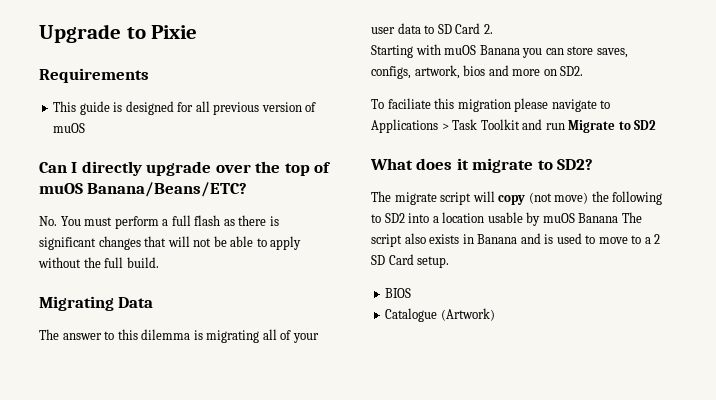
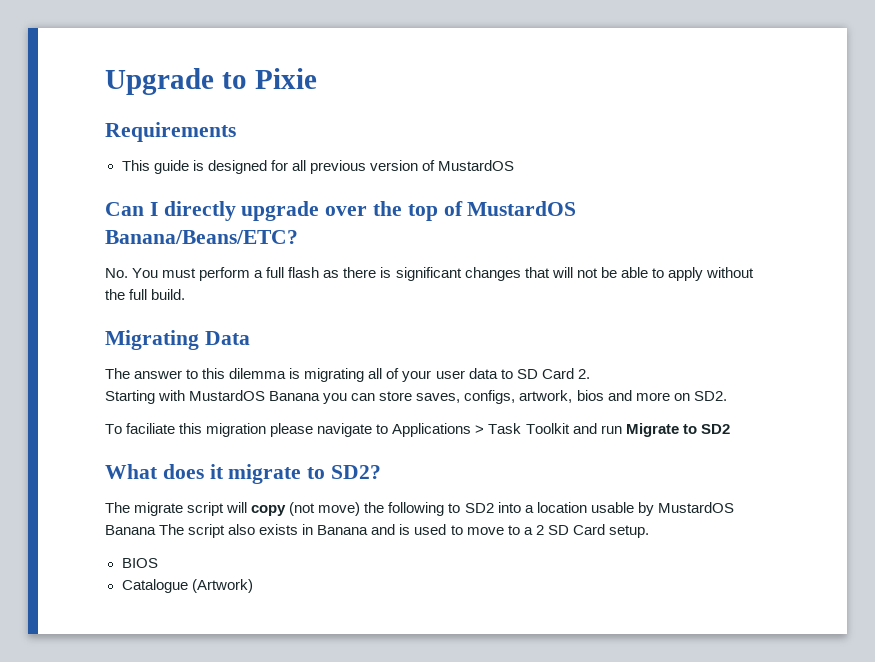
[53,123,86,133] muOS -> [437,160,514,171] MustardOS
[39,183,83,194] muOS -> [467,201,577,216] MustardOS
[444,45,477,55] muOS -> [189,390,266,401] MustardOS
[542,213,575,223] muOS -> [657,502,734,513] MustardOS

